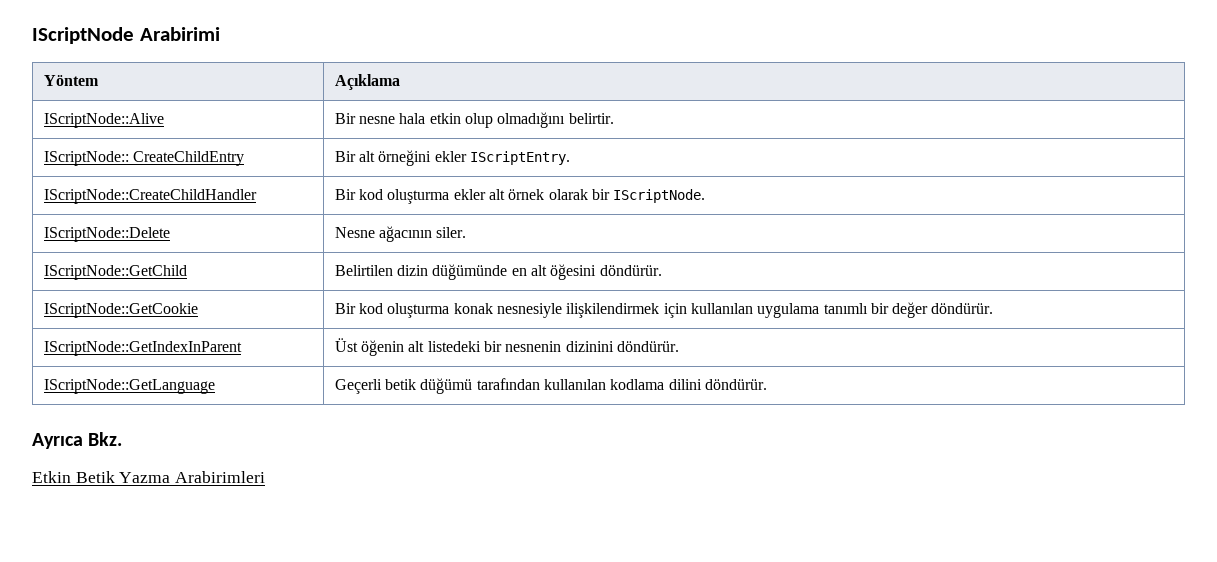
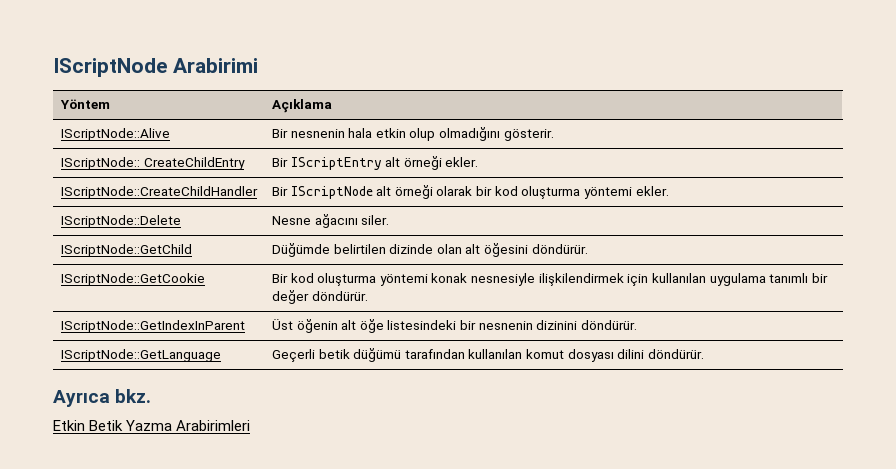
[358,116,395,124] nesne -> [290,129,345,138] nesnenin
[568,113,614,124] belirtir. -> [503,129,554,141] gösterir.
[358,150,570,166] [43,189,257,204] [334,189,706,204] alt örneğini ekler IScriptEntry. // IScriptNode::CreateChildHandler | Bir kod oluşturma ekler alt örnek olarak bir IScriptNode. -> [290,156,479,170] [60,186,258,199] [271,185,669,199] IScriptEntry alt örneği ekler. // IScriptNode::CreateChildHandler | Bir IScriptNode alt örneği olarak bir kod oluşturma yöntemi ekler.
[378,226,432,242] ağacının -> [314,214,358,228] ağacını
[334,264,527,280] Belirtilen dizin düğümünde en -> [271,243,462,257] Düğümde belirtilen dizinde olan
(450, 310) none -> [379,274,428,286] yöntemi
[427,341,481,352] listedeki -> [359,319,457,333] öğe listesindeki
[610,379,665,390] kodlama -> [526,349,614,362] komut dosyası
[88,432,123,446] Bkz. -> [115,389,152,403] bkz.

